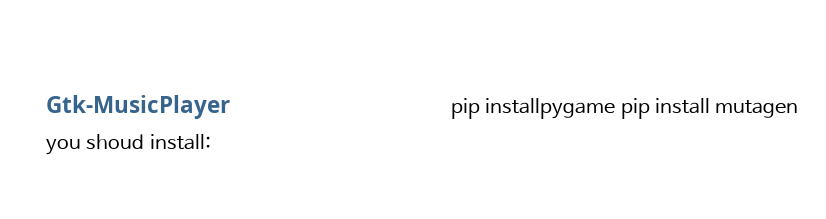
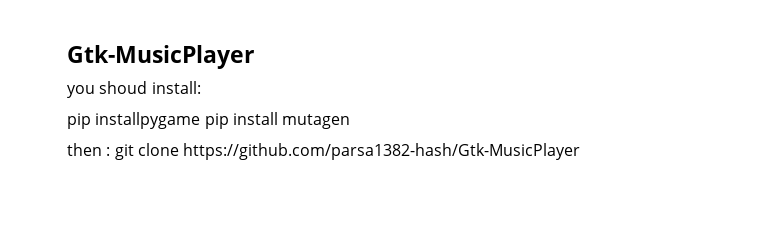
(799, 109) none -> [67,143,581,160] // then : git clone https://github.com/parsa1382-hash/Gtk-MusicPlayer

